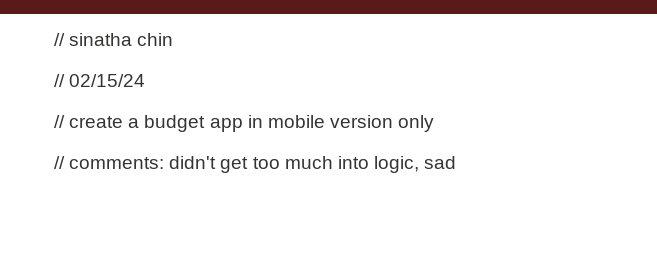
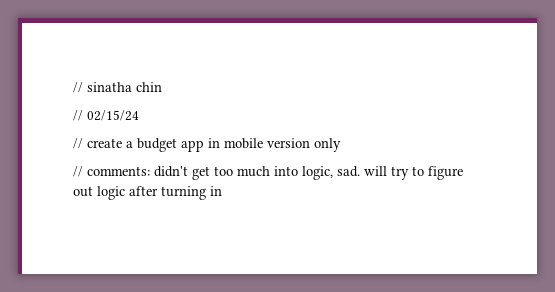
[424,156,457,169] sad -> [337,166,463,180] [73,186,222,200] sad. will try to figure out logic after turning in

